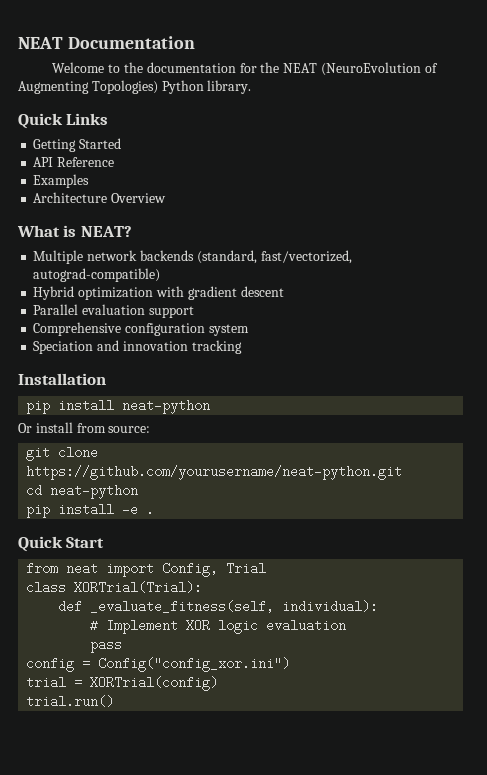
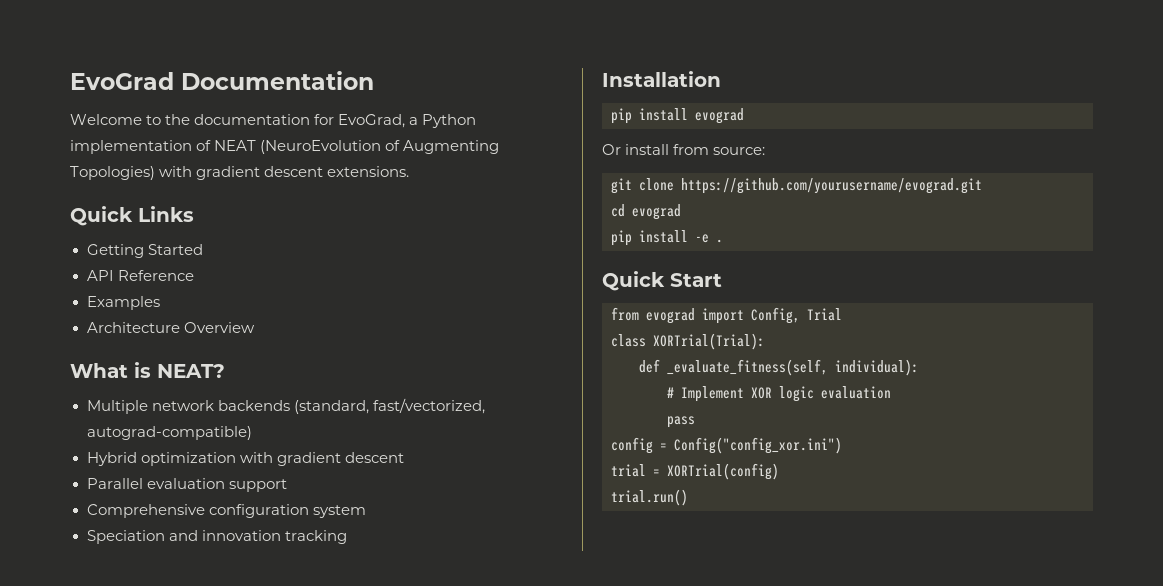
[18,37,63,49] NEAT -> [70,72,174,90] EvoGrad
[260,62,280,73] the -> [338,114,477,128] [70,140,212,154] EvoGrad, a Python implementation of
[161,80,252,94] Python library. -> [159,166,410,180] with gradient descent extensions.
[122,399,211,414] neat-python -> [695,108,744,124] evograd
[26,465,403,480] https://github.com/yourusername/neat-python.git -> [681,178,982,194] https://github.com/yourusername/evograd.git
[50,484,139,499] neat-python -> [632,204,681,220] evograd
[66,562,99,575] neat -> [646,308,695,324] evograd

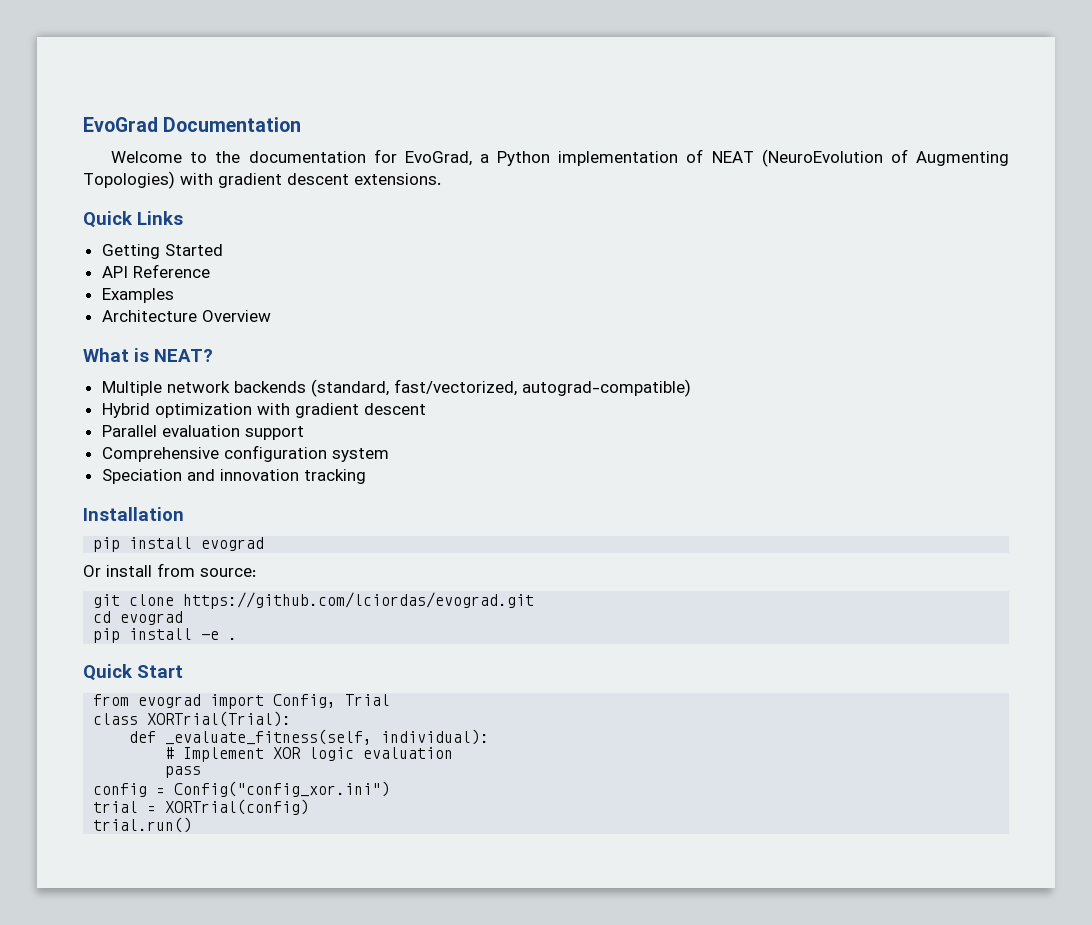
[681,178,982,194] https://github.com/yourusername/evograd.git -> [183,592,535,609] https://github.com/lciordas/evograd.git

